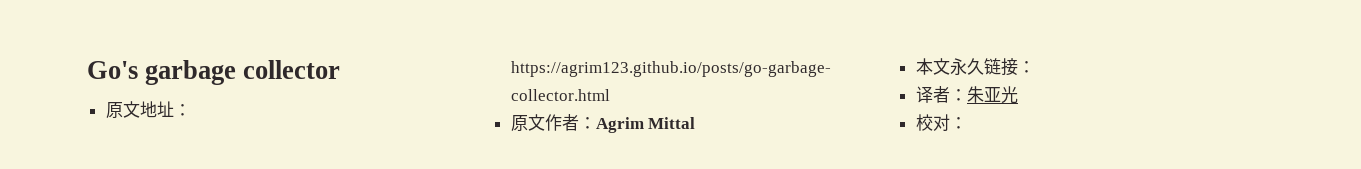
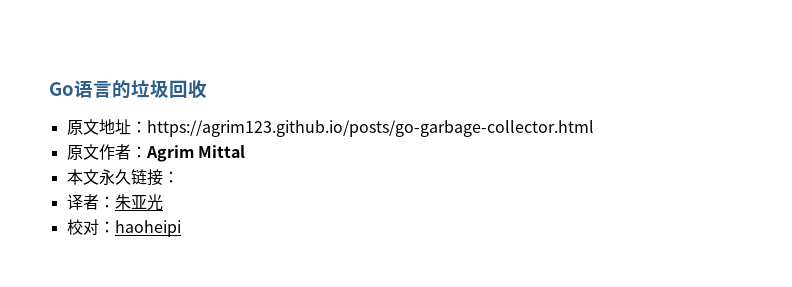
[87,60,341,85] Go's garbage collector -> [49,80,207,99] Go语言的垃圾回收
(967, 123) none -> [114,220,181,237] haoheipi

